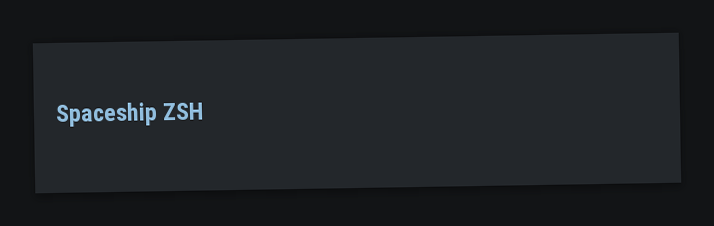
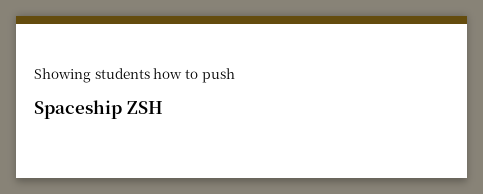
(55, 114) none -> [34,68,235,83] Showing students how to push //

